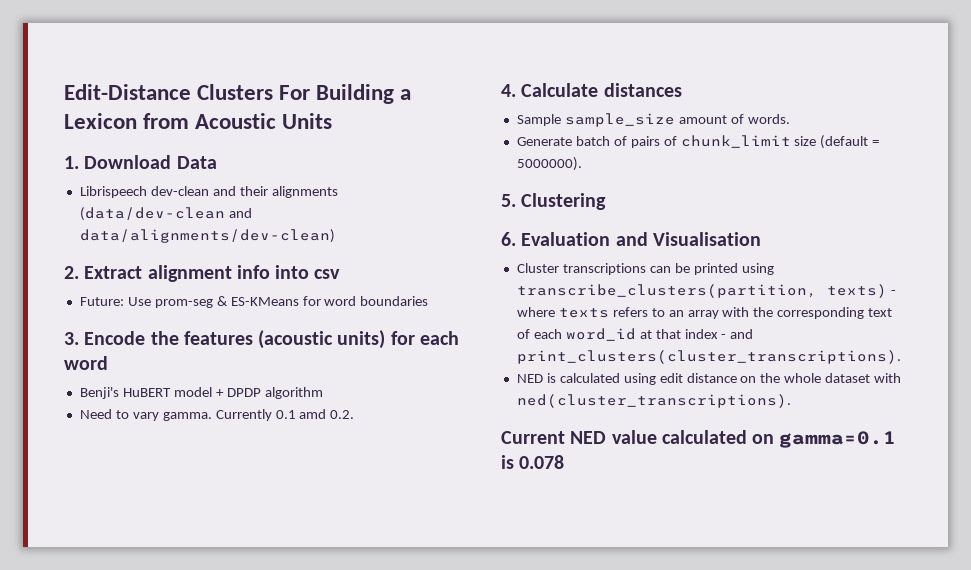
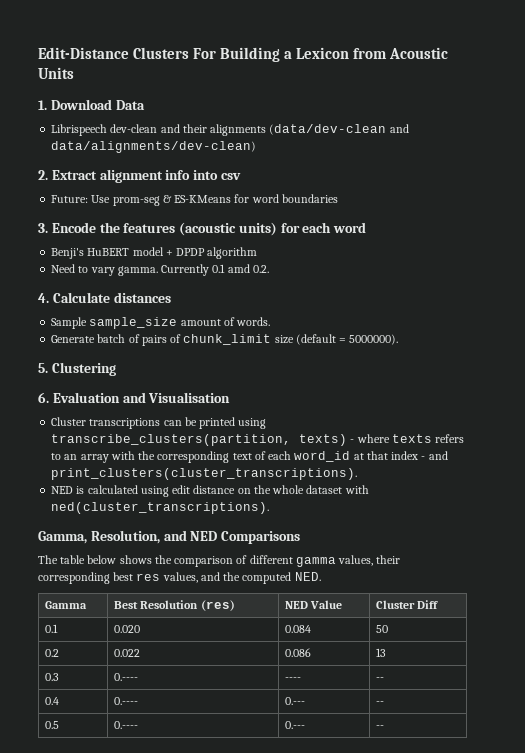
[501,430,897,448] [501,455,565,469] Current NED value calculated on gamma=0.1 is 0.078 -> [38,530,301,544] [38,555,401,567] [38,572,321,584] [45,601,88,609] [114,600,235,611] [285,600,343,609] [376,600,439,609] [45,624,59,633] [114,625,141,633] [285,625,312,633] [376,625,389,633] [45,649,60,657] [114,649,141,657] [285,648,312,657] [376,648,387,657] [45,673,60,681] [114,673,139,681] [285,677,302,681] [376,677,385,681] [45,697,60,705] [114,697,139,705] [285,697,306,705] [376,701,385,705] [45,721,60,729] [114,721,139,729] [285,721,306,729] [376,725,385,729] Gamma, Resolution, and NED Comparisons // The table below shows the comparison of different gamma values, their corresponding best res values, and the computed NED. // Gamma | Best Resolution (res) | NED Value | Cluster Diff // 0.1 | 0.020 | 0.084 | 50 // 0.2 | 0.022 | 0.086 | 13 // 0.3 | 0.---- | ---- | -- // 0.4 | 0.---- | 0.--- | -- // 0.5 | 0.---- | 0.--- | --

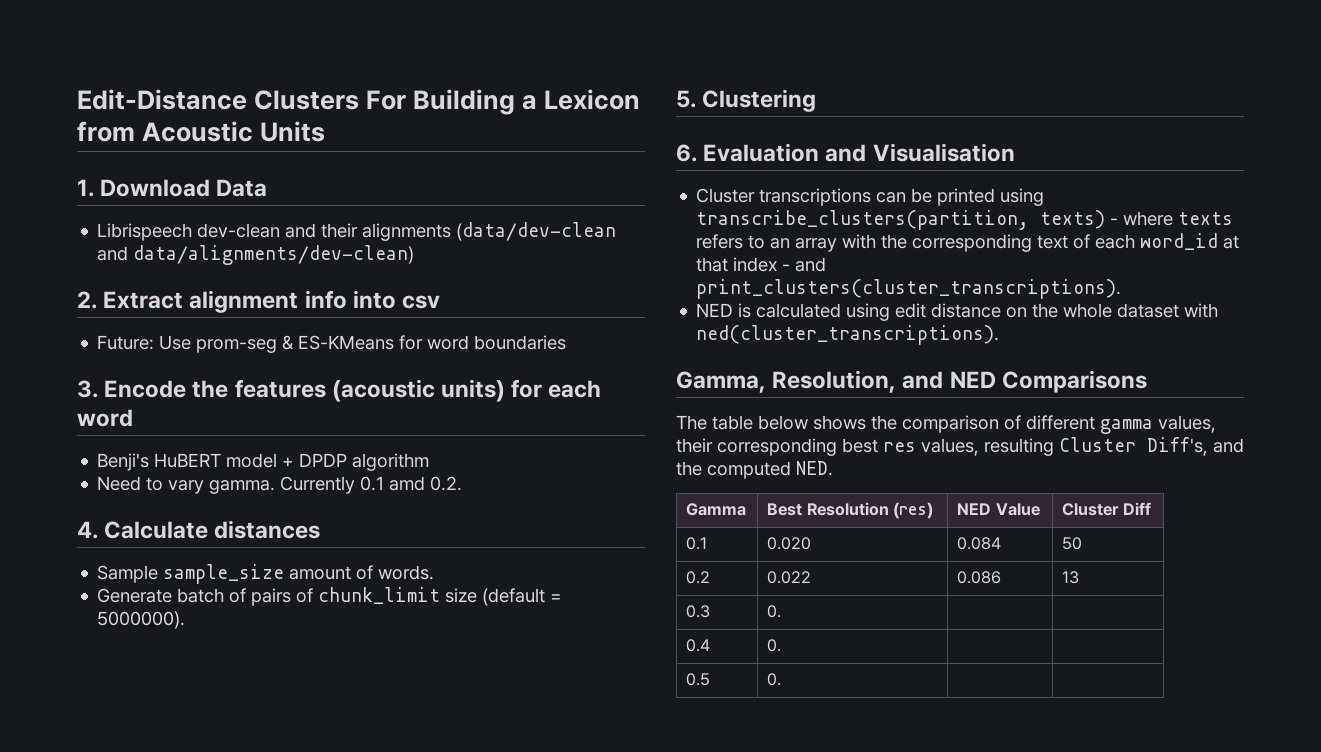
(198, 577) none -> [984,437,1208,456] resulting Cluster Diff's,
[114,673,139,681] [285,677,302,681] [376,677,385,681] [45,697,60,705] [114,697,139,705] [285,697,306,705] [376,701,385,705] [45,721,60,729] [114,721,139,729] [285,721,306,729] [376,725,385,729] 0.---- | ---- | -- // 0.4 | 0.---- | 0.--- | -- // 0.5 | 0.---- | 0.--- | -- -> [767,605,782,618] [686,639,711,652] [767,639,782,652] [686,673,711,686] [767,673,782,686] 0. | | // 0.4 | 0. | | // 0.5 | 0. | |

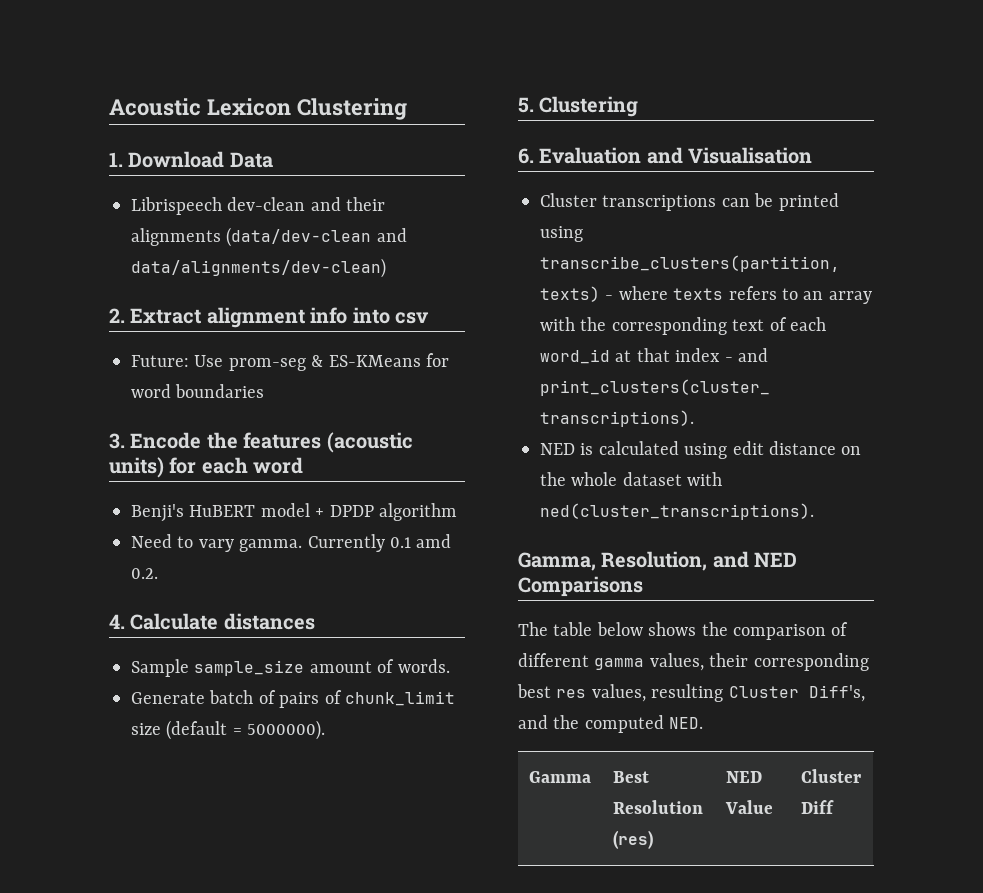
[77,89,641,115] [77,121,326,142] Edit-Distance Clusters For Building a Lexicon from Acoustic Units -> [109,98,407,120] Acoustic Lexicon Clustering
[686,537,708,550] [767,537,812,550] [957,537,1002,550] [1062,537,1083,550] [686,571,711,584] [767,571,812,584] [957,571,1002,584] [1062,571,1080,584] [686,605,711,618] [767,605,782,618] [686,639,711,652] [767,639,782,652] [686,673,711,686] [767,673,782,686] // 0.1 | 0.020 | 0.084 | 50 // 0.2 | 0.022 | 0.086 | 13 // 0.3 | 0. | | // 0.4 | 0. | | // 0.5 | 0. | | -> (834, 807) none

